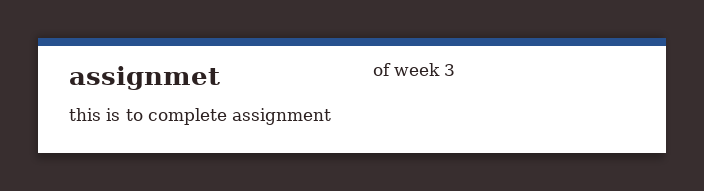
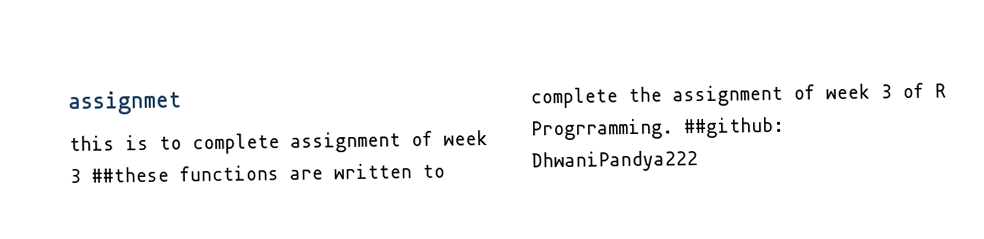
(455, 70) none -> [91,163,445,183] [530,82,946,109] [531,116,785,141] [531,150,698,173] ##these functions are written to complete the assignment of week 3 of R Progrramming. ##github: DhwaniPandya222

